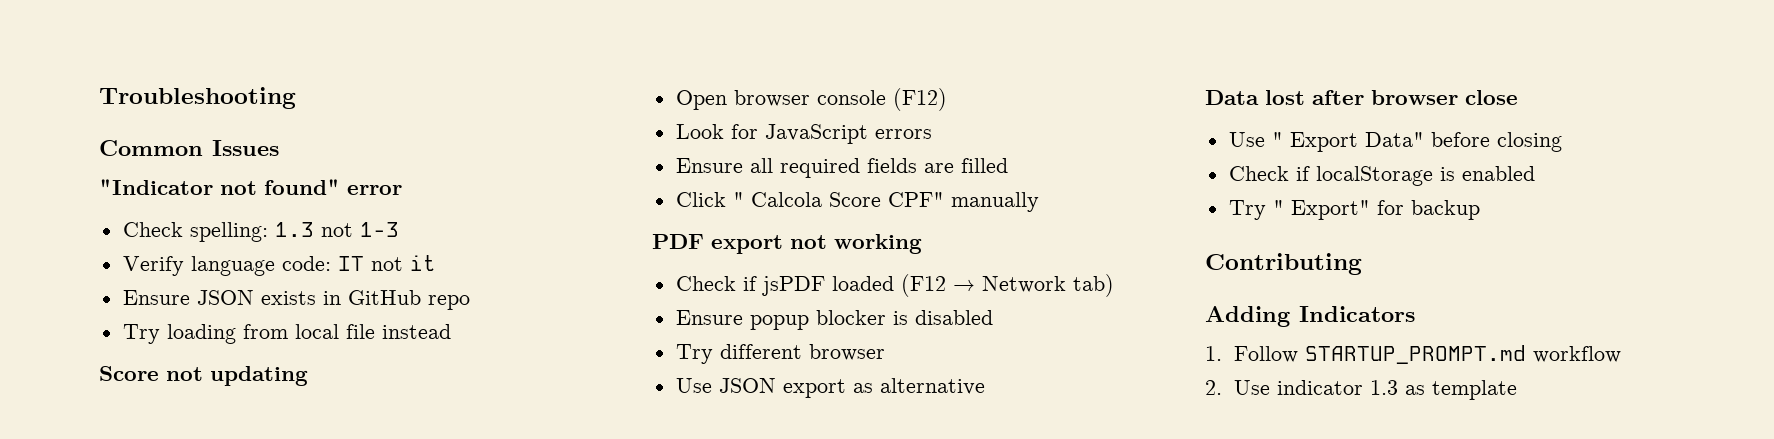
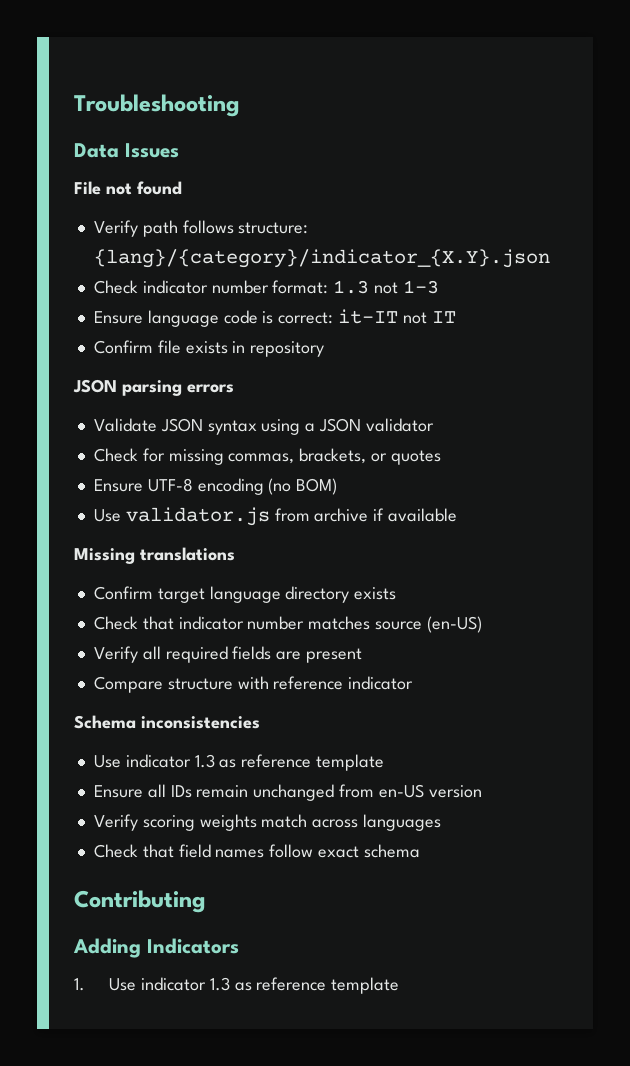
[99,140,203,156] Common -> [74,143,119,158] Data
[99,179,402,195] [122,222,399,242] [122,255,436,276] [122,290,470,310] [122,324,451,344] [99,366,308,386] [675,88,947,111] [675,124,932,144] [675,158,1008,178] [675,192,1039,212] [652,234,922,254] [675,274,1114,297] [675,310,993,330] [675,344,885,364] [675,378,985,398] [1205,90,1518,105] [1228,132,1562,152] [1228,166,1535,186] [1228,200,1480,220] "Indicator not found" error // Check spelling: 1.3 not 1-3 // Verify language code: IT not it // Ensure JSON exists in GitHub repo // Try loading from local file instead // Score not updating // Open browser console (F12) // Look for JavaScript errors // Ensure all required fields are filled // Click " Calcola Score CPF" manually // PDF export not working // Check if jsPDF loaded (F12 → Network tab) // Ensure popup blocker is disabled // Try different browser // Use JSON export as alternative // Data lost after browser close // Use " Export Data" before closing // Check if localStorage is enabled // Try " Export" for backup -> [74,181,182,195] [93,220,309,237] [93,249,550,268] [93,280,439,294] [93,309,456,327] [93,340,325,357] [73,379,234,396] [93,418,434,435] [93,448,441,465] [93,478,338,495] [93,507,458,526] [74,547,235,564] [93,586,397,603] [93,616,482,633] [93,646,363,663] [93,676,414,693] [74,715,260,729] [93,754,385,771] [93,784,482,801] [93,814,442,831] [93,844,420,858] File not found // Verify path follows structure: {lang}/{category}/indicator_{X.Y}.json // Check indicator number format: 1.3 not 1-3 // Ensure language code is correct: it-IT not IT // Confirm file exists in repository // JSON parsing errors // Validate JSON syntax using a JSON validator // Check for missing commas, brackets, or quotes // Ensure UTF-8 encoding (no BOM) // Use validator.js from archive if available // Missing translations // Confirm target language directory exists // Check that indicator number matches source (en-US) // Verify all required fields are present // Compare structure with reference indicator // Schema inconsistencies // Use indicator 1.3 as reference template // Ensure all IDs remain unchanged from en-US version // Verify scoring weights match across languages // Check that field names follow exact schema
[1234,345,1622,364] [1205,380,1426,395] Follow STARTUP_PROMPT.md workflow // 2. Use indicator 1.3 as -> [108,977,327,991] Use indicator 1.3 as reference

